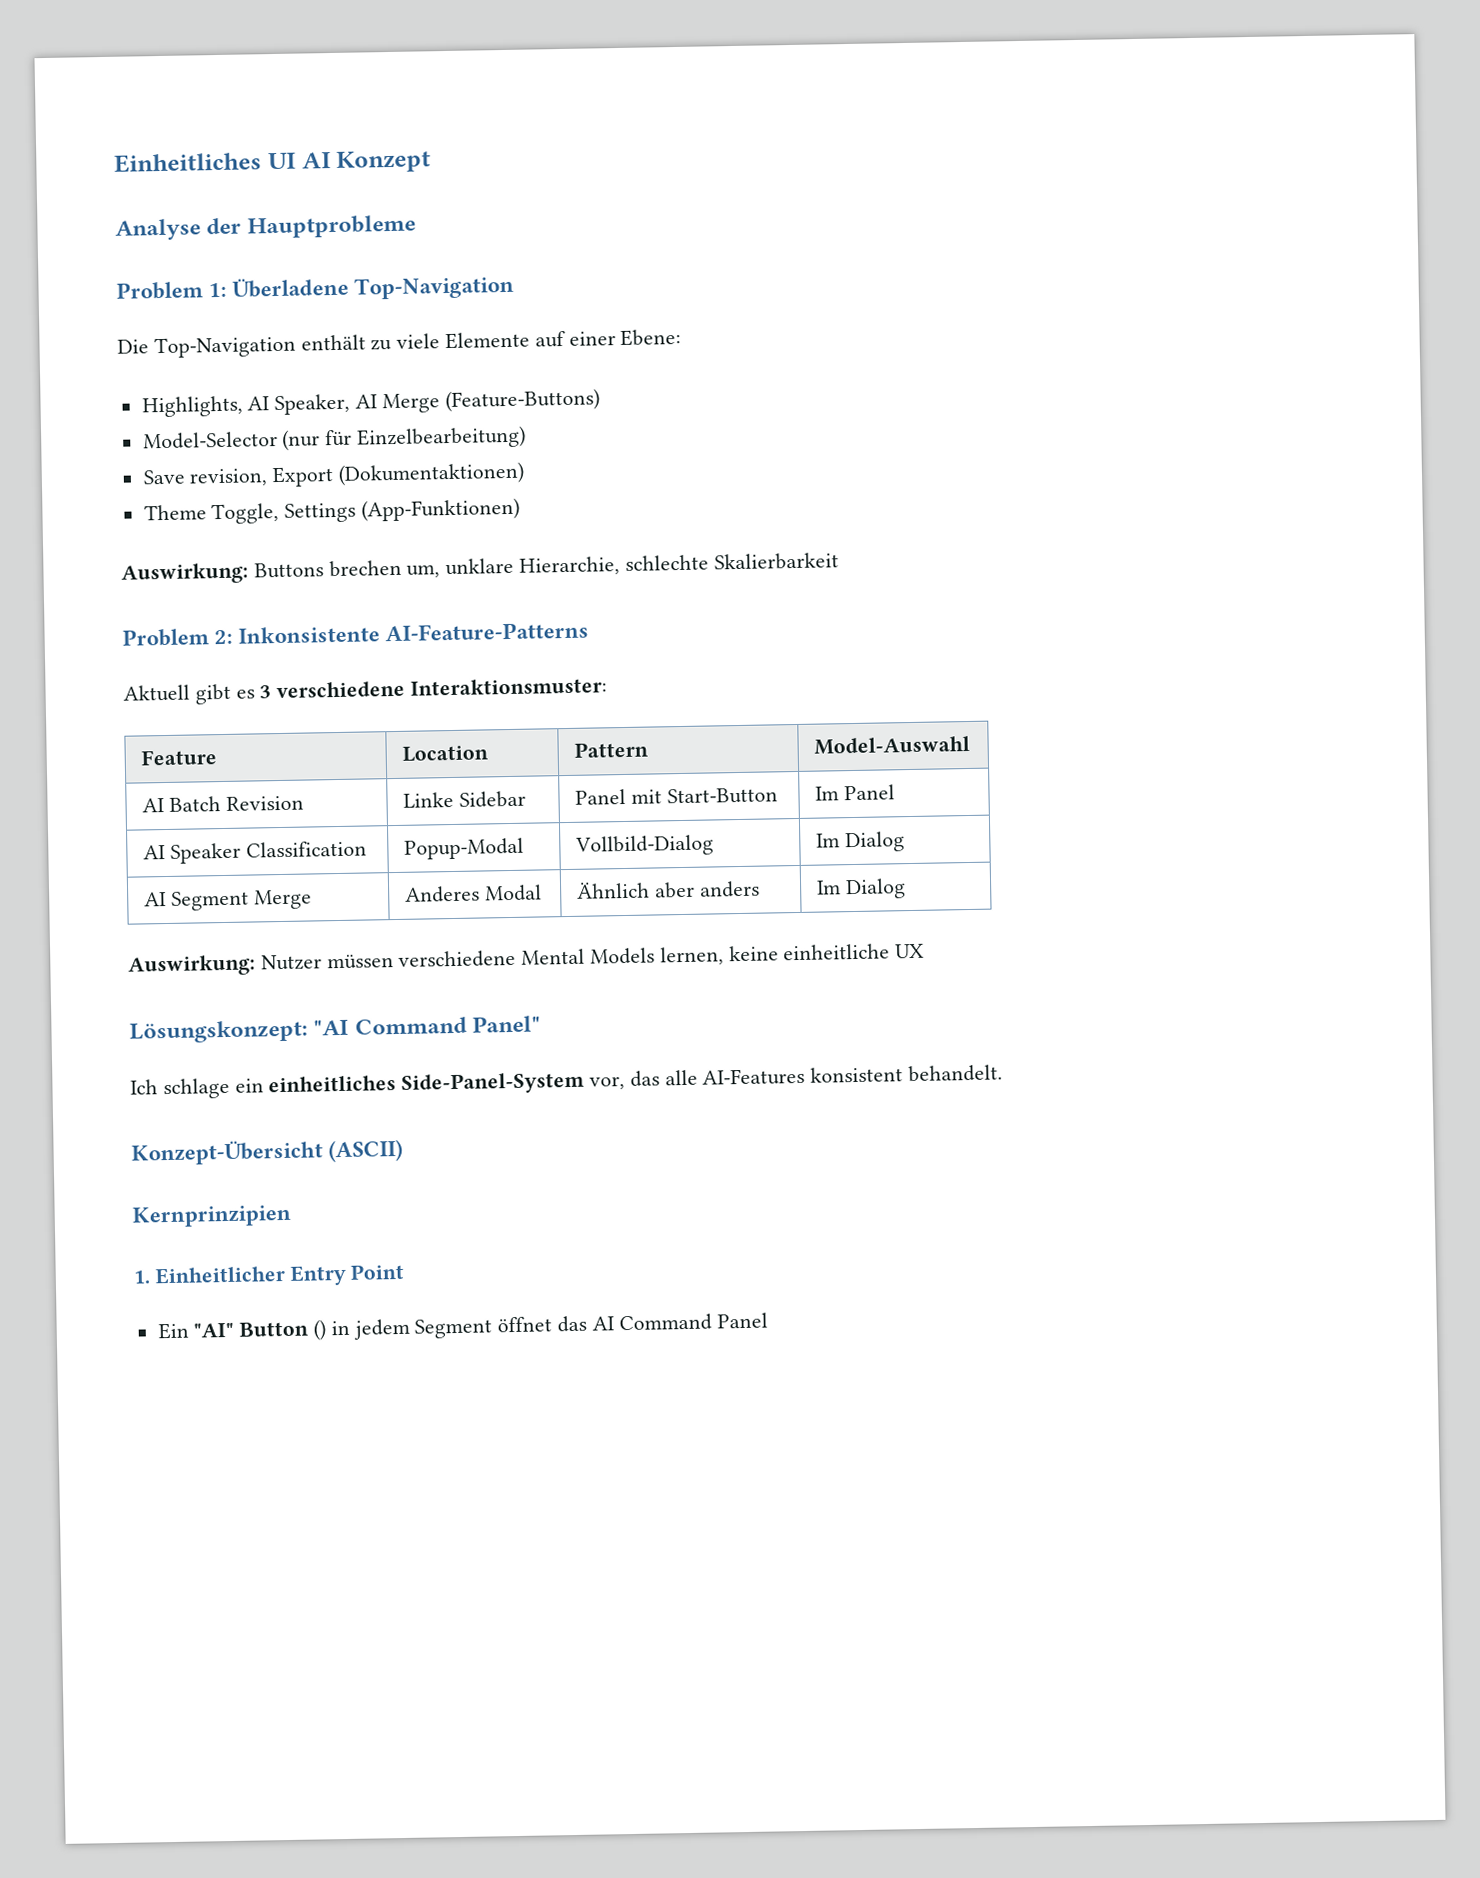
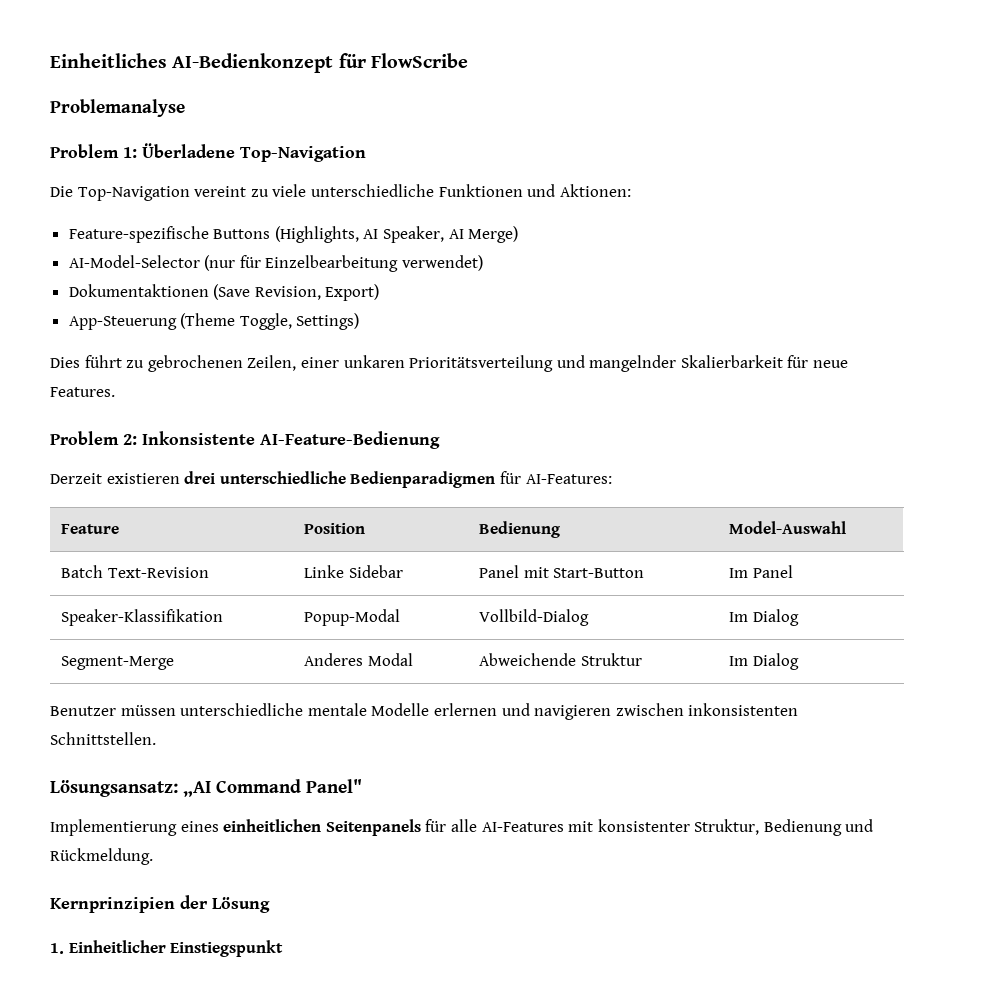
[267,150,432,173] [115,214,416,241] UI AI Konzept // Analyse der Hauptprobleme -> [172,53,468,73] [50,99,185,117] AI-Bedienkonzept für FlowScribe // Problemanalyse
[300,334,366,351] enthält -> [194,186,247,197] vereint
[445,328,682,350] [141,388,600,418] [142,425,527,451] [142,461,526,488] [143,497,521,525] [121,552,839,585] [122,621,590,647] [123,677,608,705] Elemente auf einer Ebene: // Highlights, AI Speaker, AI Merge (Feature-Buttons) // Model-Selector (nur für Einzelbearbeitung) // Save revision, Export (Dokumentaktionen) // Theme Toggle, Settings (App-Funktionen) // Auswirkung: Buttons brechen um, unklare Hierarchie, schlechte Skalierbarkeit // Problem 2: Inkonsistente AI-Feature-Patterns // Aktuell gibt es 3 verschiedene Interaktionsmuster: -> [310,184,631,197] [68,226,519,243] [68,255,484,272] [68,284,380,301] [68,313,360,330] [50,355,849,372] [50,387,115,397] [50,431,440,449] [50,471,612,488] unterschiedliche Funktionen und Aktionen: // Feature-spezifische Buttons (Highlights, AI Speaker, AI Merge) // AI-Model-Selector (nur für Einzelbearbeitung verwendet) // Dokumentaktionen (Save Revision, Export) // App-Steuerung (Theme Toggle, Settings) // Dies führt zu gebrochenen Zeilen, einer unkaren Prioritätsverteilung und mangelnder Skalierbarkeit für neue Features. // Problem 2: Inkonsistente AI-Feature-Bedienung // Derzeit existieren drei unterschiedliche Bedienparadigmen für AI-Features:
[402,745,490,762] [574,741,650,758] Location | Pattern -> [304,523,366,534] [479,521,561,538] Position | Bedienung
[142,795,304,813] AI Batch Revision -> [61,565,209,578] Batch Text-Revision
[143,840,367,864] AI Speaker Classification -> [61,609,224,626] Speaker-Klassifikation
[144,889,312,911] AI Segment Merge -> [61,656,175,670] Segment-Merge
[576,880,760,899] [816,878,906,900] [128,943,925,977] [129,1015,542,1044] [130,1064,1004,1100] [131,1139,404,1166] Ähnlich aber anders | Im Dialog // Auswirkung: Nutzer müssen verschiedene Mental Models lernen, keine einheitliche UX // Lösungskonzept: "AI Command Panel" // Ich schlage ein einheitliches Side-Panel-System vor, das alle AI-Features konsistent behandelt. // Konzept-Übersicht (ASCII) -> [479,653,642,666] [729,653,799,670] [50,703,799,720] [50,732,156,745] [50,779,362,797] [50,819,874,836] [50,848,153,865] Abweichende Struktur | Im Dialog // Benutzer müssen unterschiedliche mentale Modelle erlernen und navigieren zwischen inkonsistenten Schnittstellen. // Lösungsansatz: „AI Command Panel" // Implementierung eines einheitlichen Seitenpanels für alle AI-Features mit konsistenter Struktur, Bedienung und Rückmeldung.
(291, 1216) none -> [180,895,270,913] der Lösung
[289,1263,405,1286] [157,1312,768,1341] Entry Point // Ein "AI" Button () in jedem Segment öffnet das AI Command Panel -> [170,940,284,957] Einstiegspunkt

